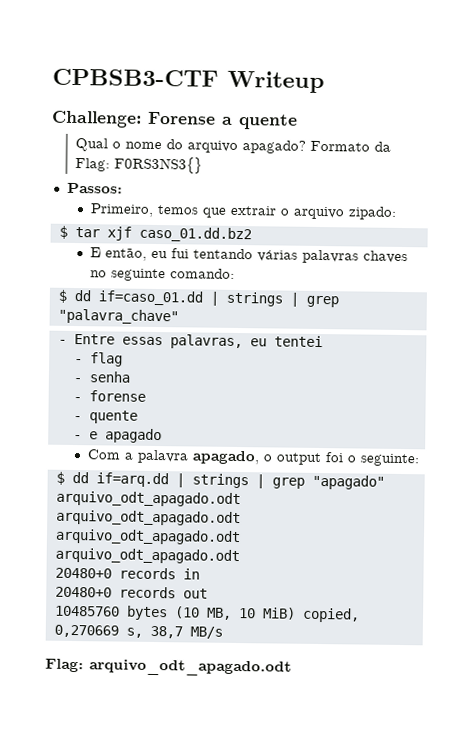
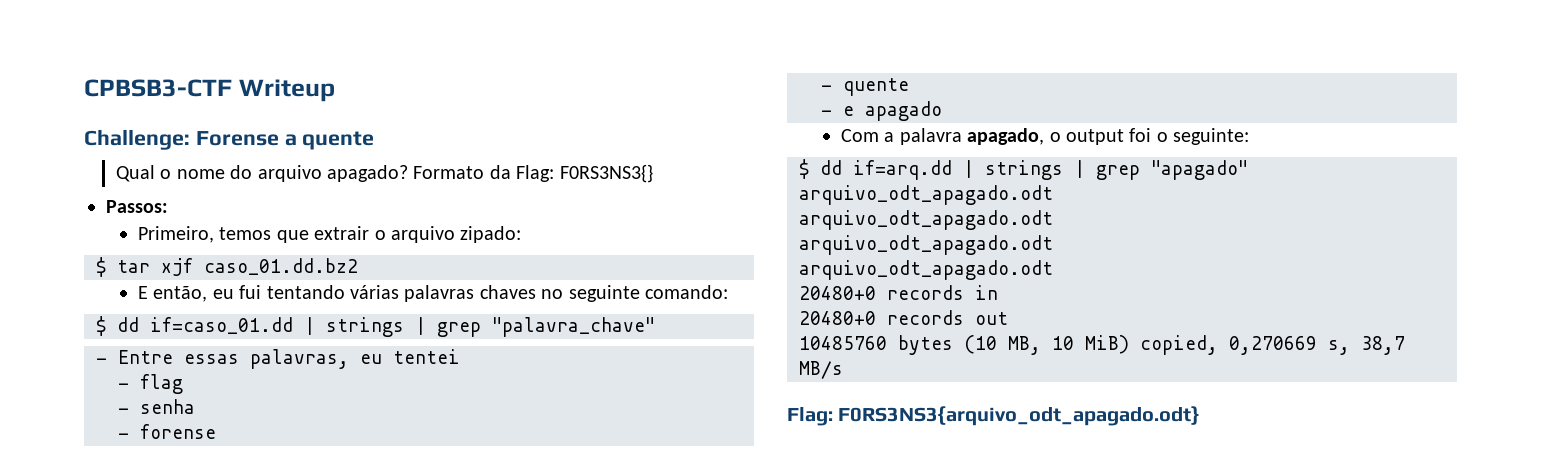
[89,659,292,677] arquivo_odt_apagado.odt -> [838,406,1200,426] F0RS3NS3{arquivo_odt_apagado.odt}

